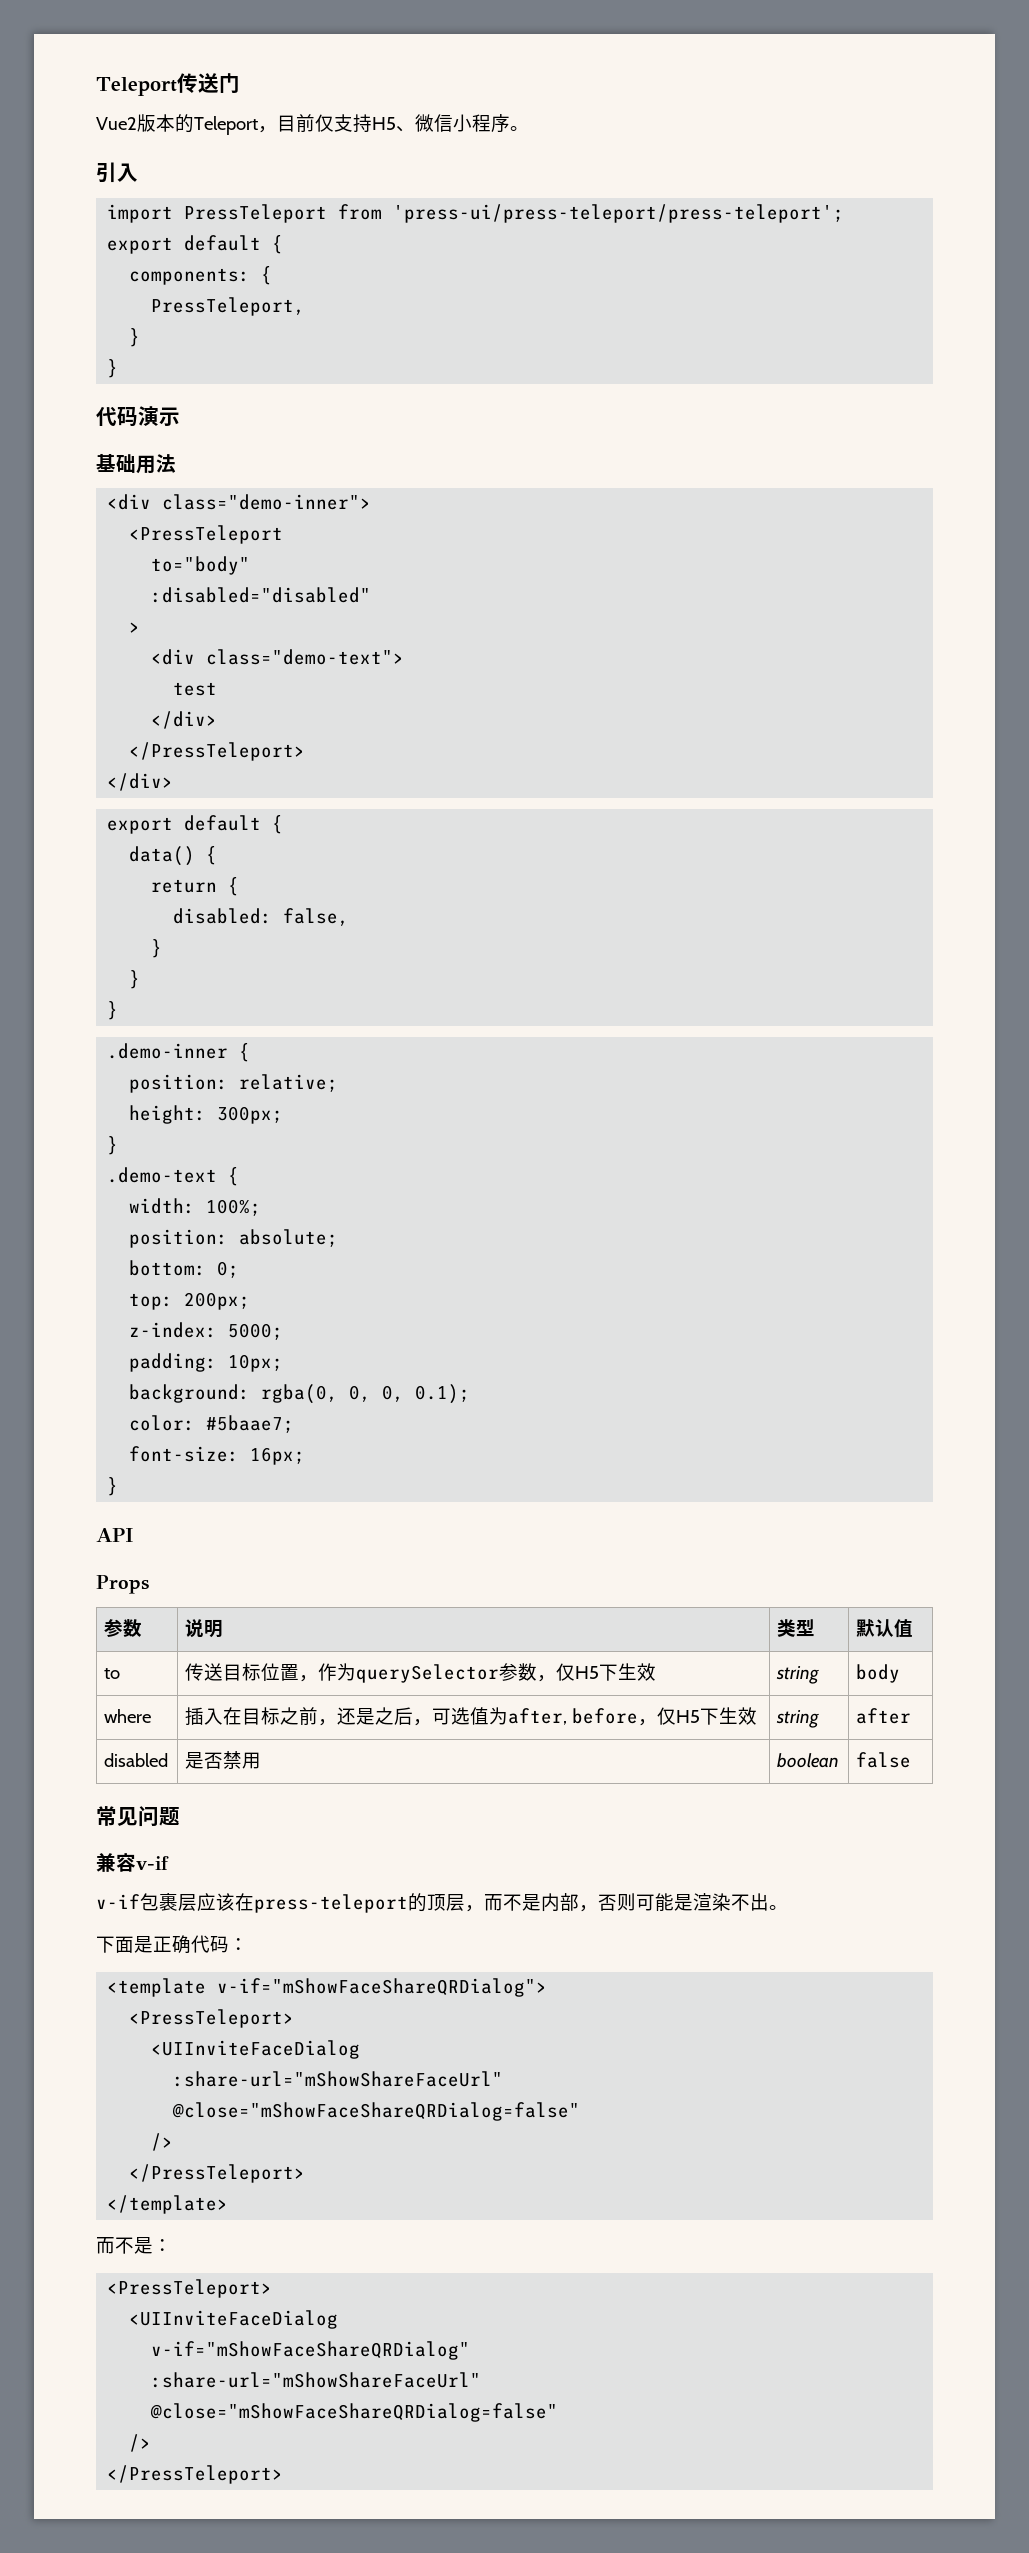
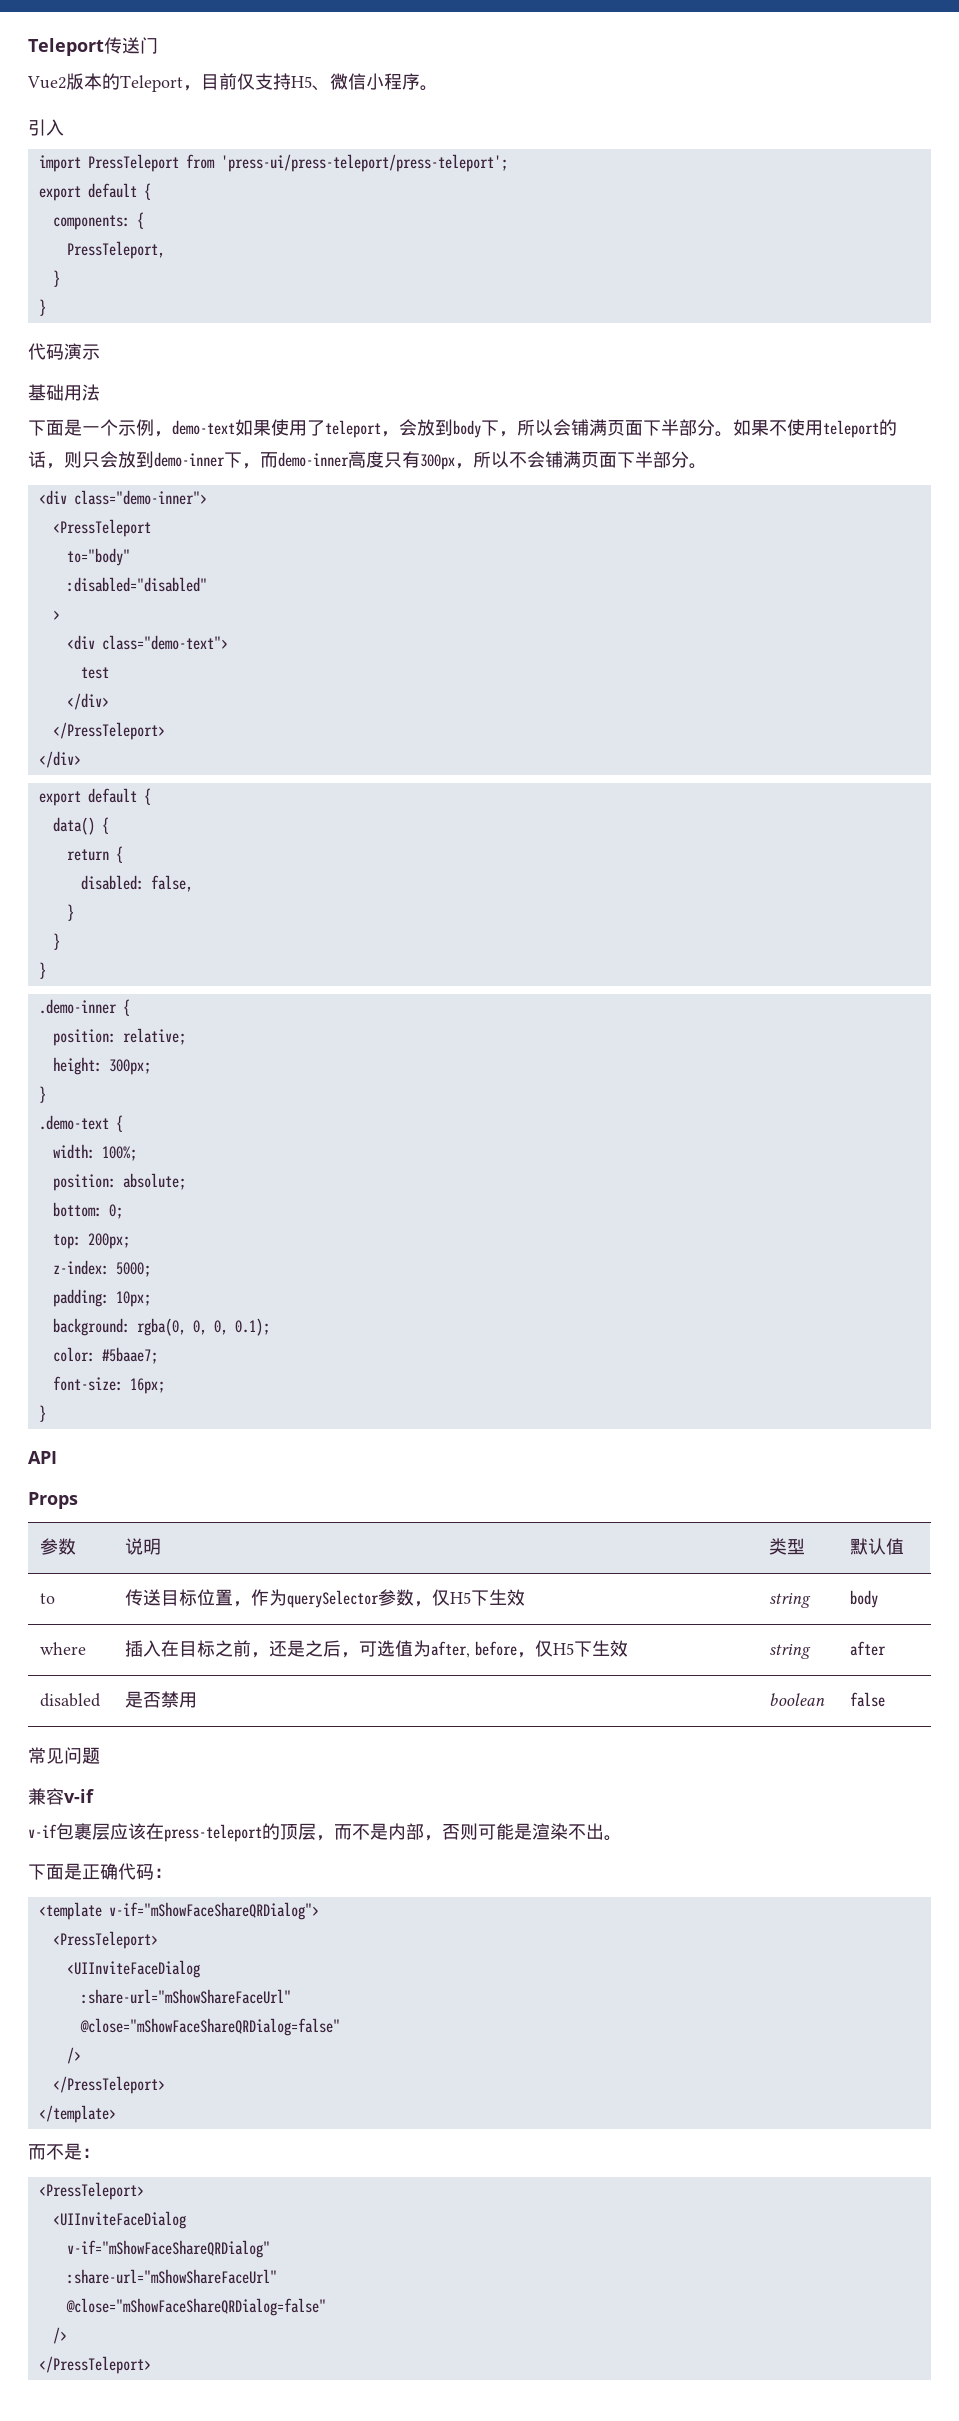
(176, 463) none -> [28,419,897,438] [28,451,707,470] // 下面是一个示例，demo-text如果使用了teleport，会放到body下，所以会铺满页面下半部分。如果不使用teleport的话，则只会放到demo-inner下，而demo-inner高度只有300px，所以不会铺满页面下半部分。

